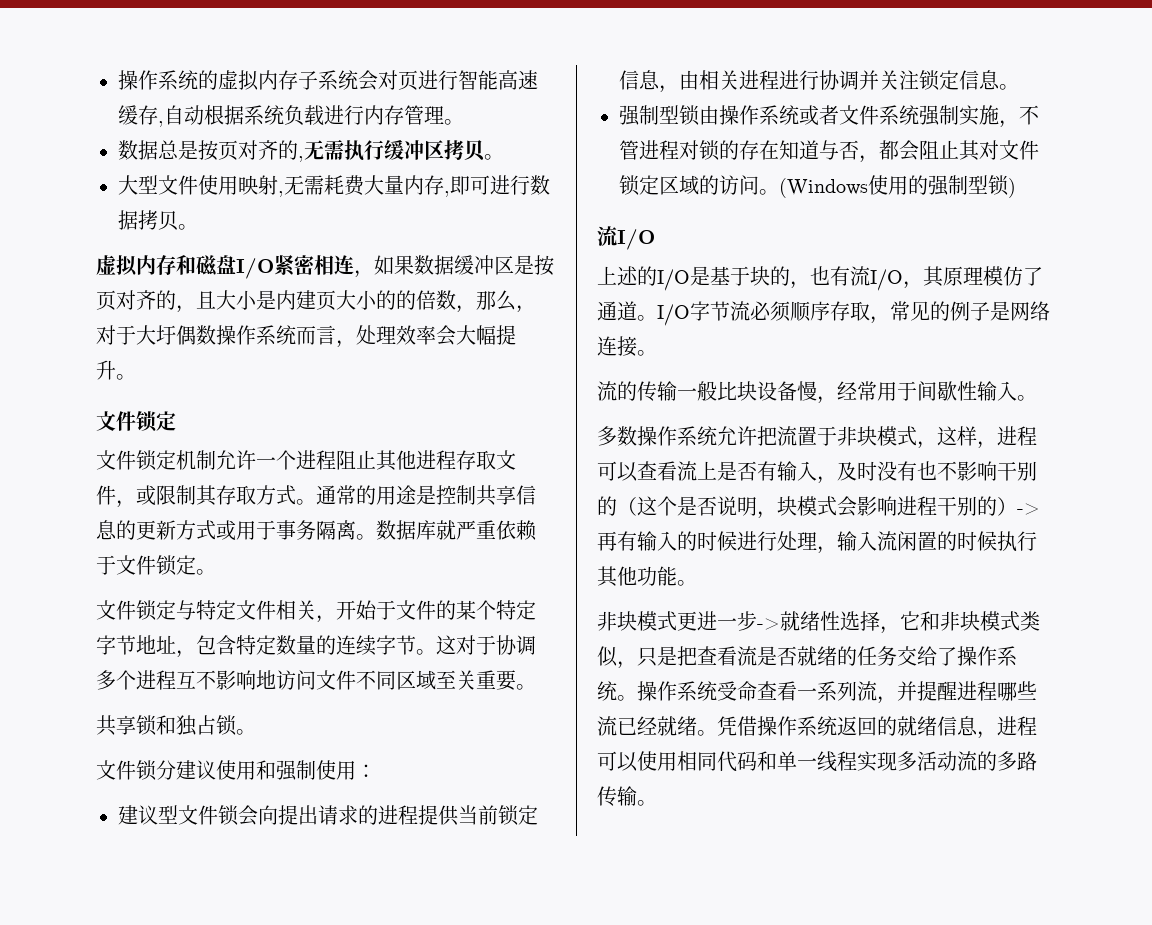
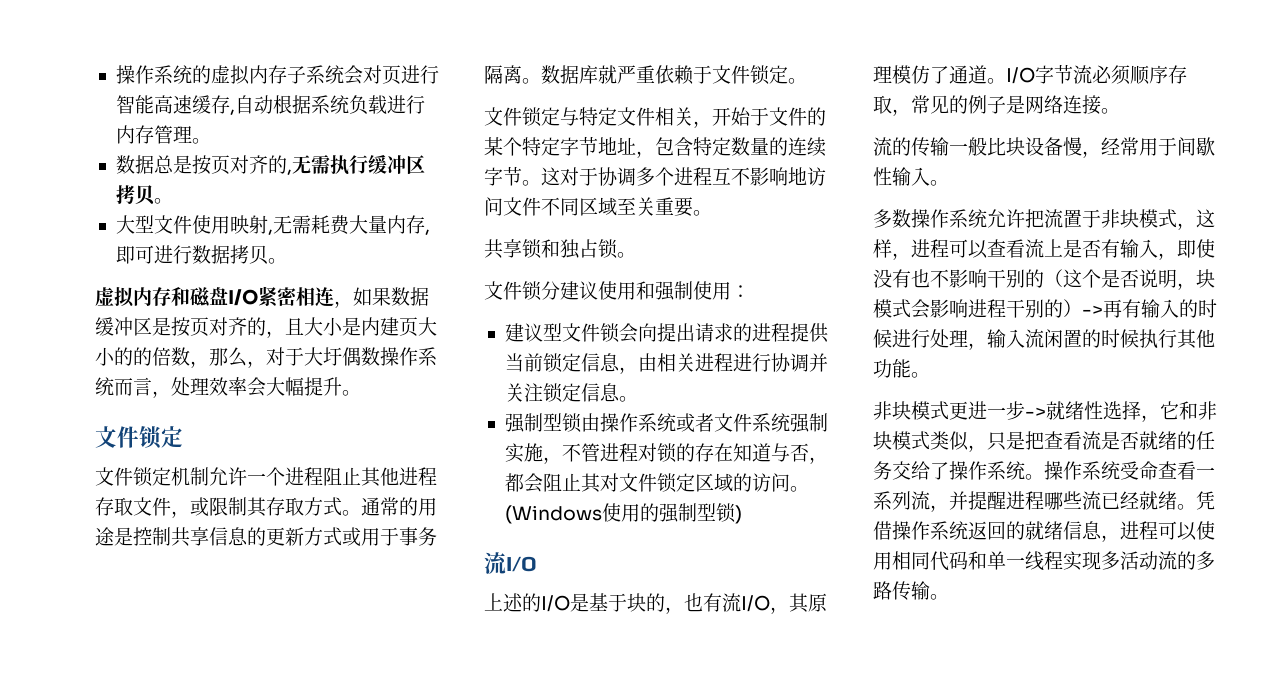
[837,461,877,481] 及时 -> [1177,239,1215,258] 即使

